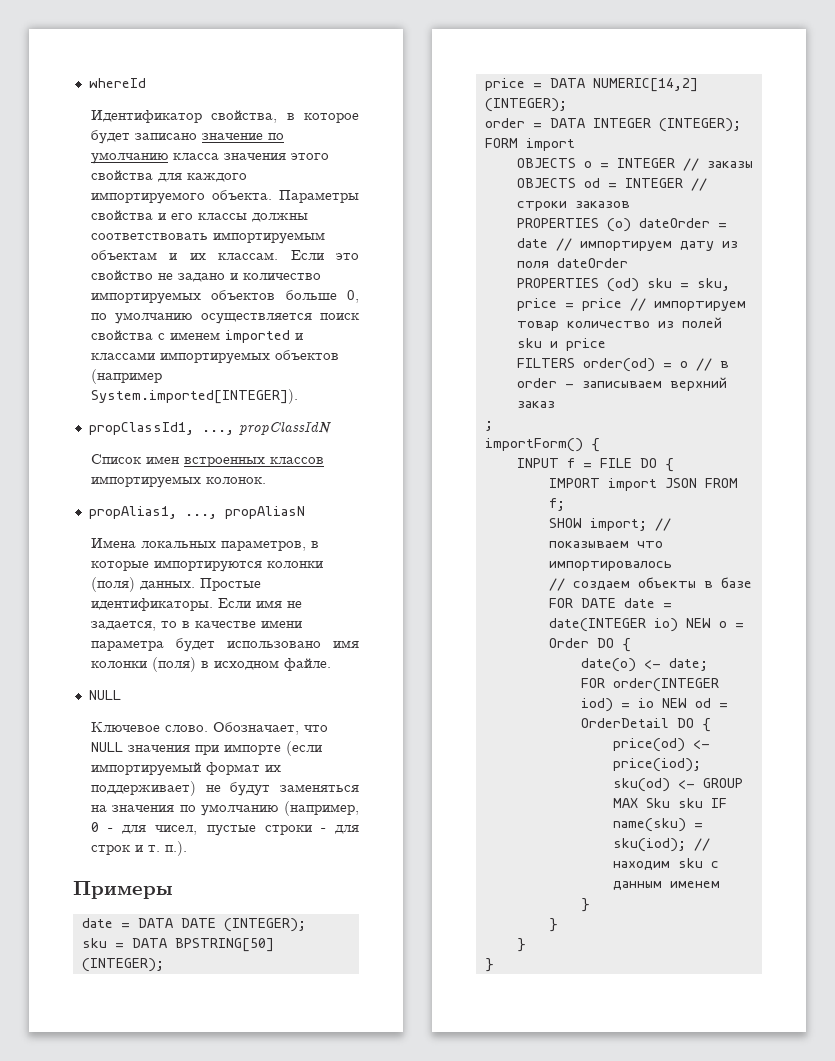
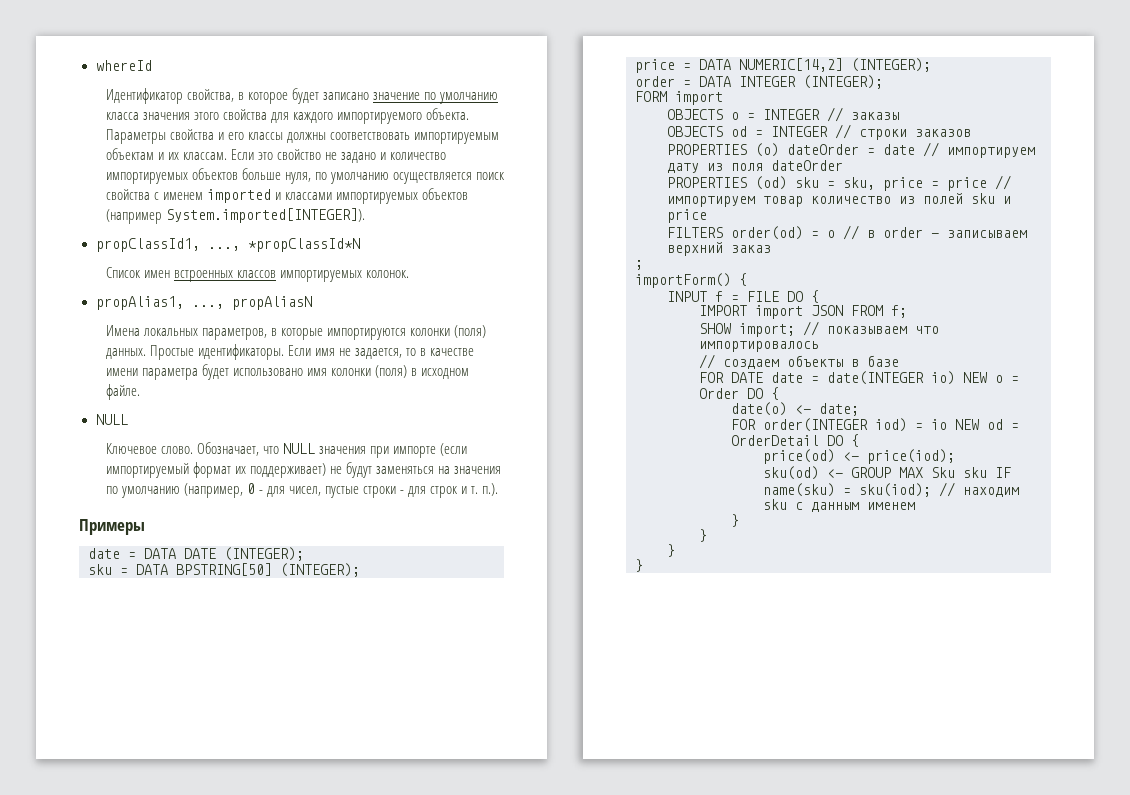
[347,290,359,303] 0, -> [284,172,311,184] нуля,
[238,421,331,435] propClassIdN -> [247,238,360,252] *propClassId*N

